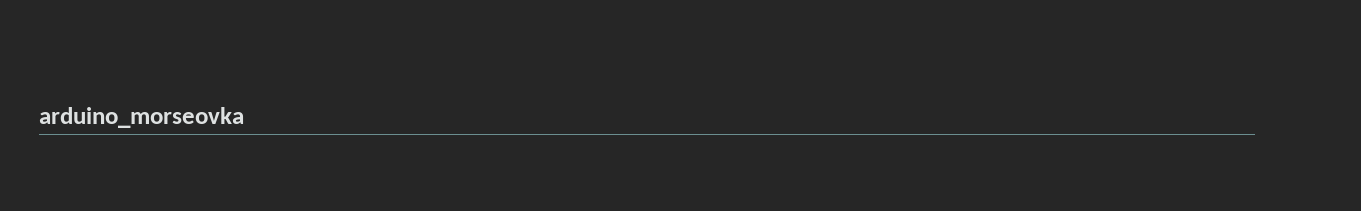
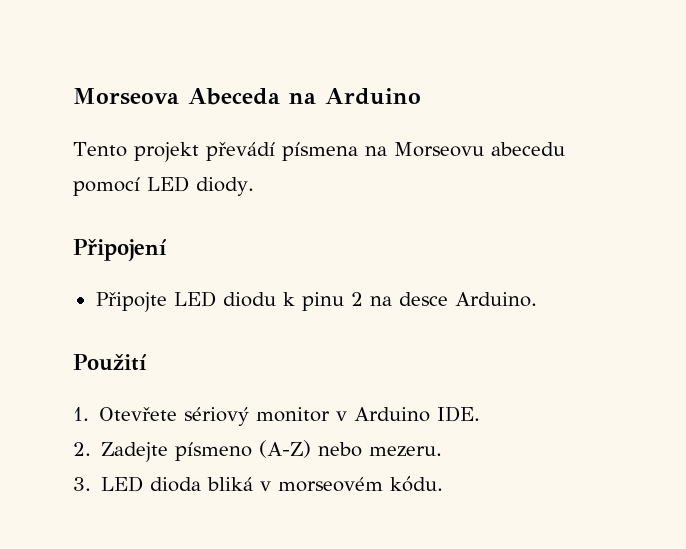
[39,107,244,128] arduino_morseovka -> [73,88,421,105] [73,142,565,162] [73,176,254,196] [73,239,167,261] [95,291,537,312] [73,354,147,371] [73,406,481,426] [73,440,443,462] [73,476,444,492] Morseova Abeceda na Arduino // Tento projekt převádí písmena na Morseovu abecedu pomocí LED diody. // Připojení // Připojte LED diodu k pinu 2 na desce Arduino. // Použití // 1. Otevřete sériový monitor v Arduino IDE. // 2. Zadejte písmeno (A-Z) nebo mezeru. // 3. LED dioda bliká v morseovém kódu.

